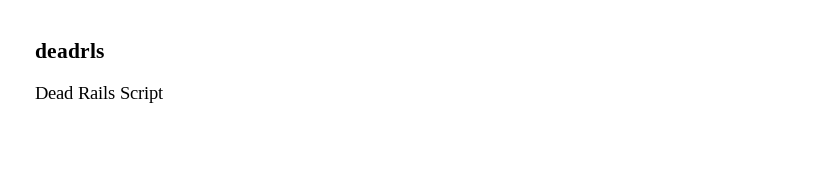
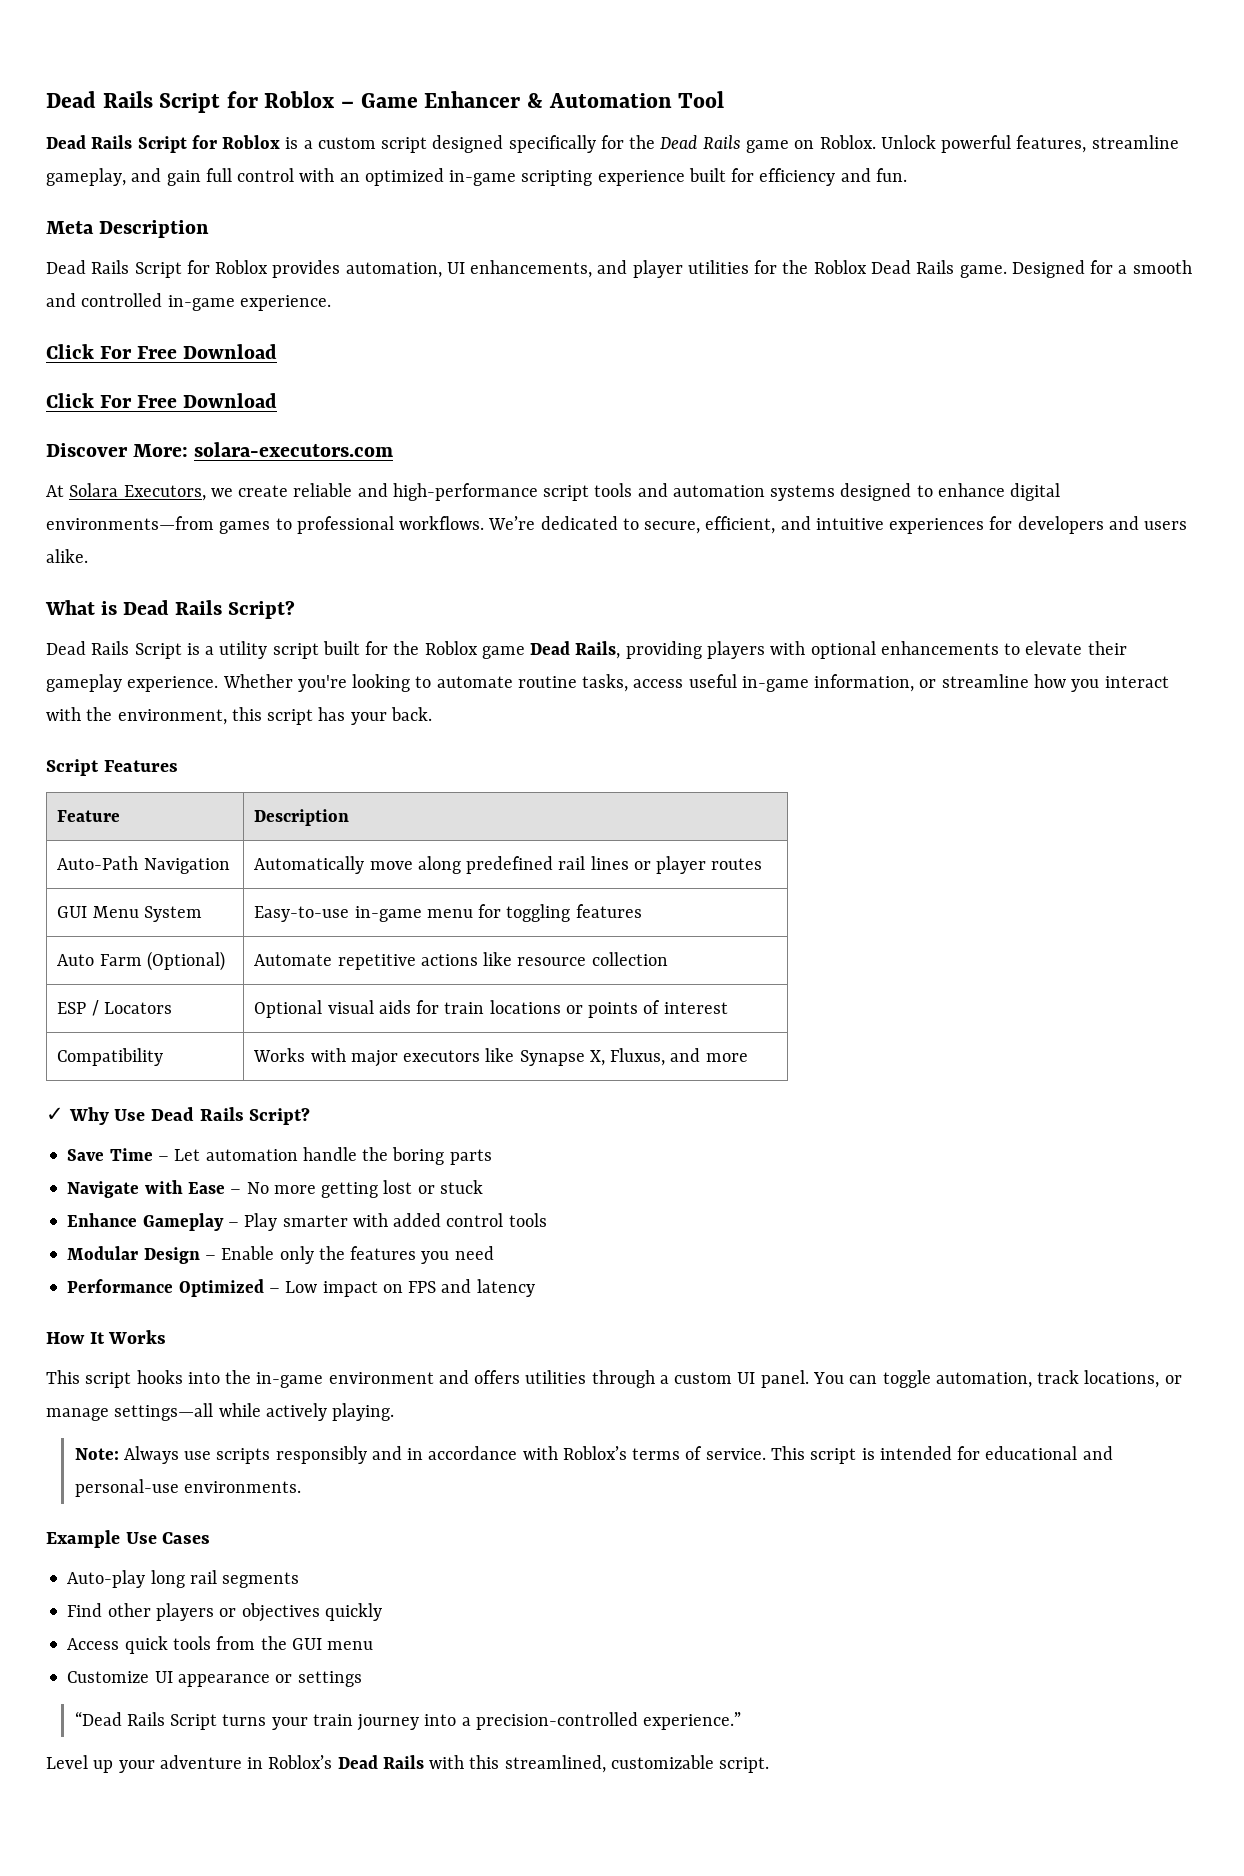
[35,43,104,58] [35,86,164,103] deadrls // Dead Rails Script -> [46,91,725,113] [46,135,1179,153] [46,168,907,186] [46,220,210,238] [46,260,1192,278] [46,293,331,311] [46,344,278,359] [46,393,278,408] [46,442,394,457] [46,483,1061,501] [46,516,1188,534] [46,549,88,563] [45,600,296,619] [46,641,1127,659] [46,674,1169,692] [46,707,432,725] [46,759,178,776] [57,810,121,822] [254,809,350,826] [57,856,230,874] [254,856,763,874] [57,906,202,922] [254,904,642,922] [57,951,225,971] [254,952,668,970] [57,1000,172,1016] [254,1000,728,1018] [57,1048,164,1066] [253,1048,748,1067] [46,1107,311,1125] [67,1147,492,1165] [67,1180,483,1198] [67,1213,547,1231] [67,1246,494,1264] [67,1279,535,1297] [46,1330,167,1344] [46,1370,1182,1388] [46,1403,395,1421] [74,1446,1113,1464] [74,1479,301,1497] [46,1530,211,1548] [67,1570,300,1588] [67,1603,382,1622] [67,1636,374,1654] [67,1671,362,1687] [74,1711,742,1731] [46,1755,770,1773] Dead Rails Script for Roblox – Game Enhancer & Automation Tool // Dead Rails Script for Roblox is a custom script designed specifically for the Dead Rails game on Roblox. Unlock powerful features, streamline gameplay, and gain full control with an optimized in-game scripting experience built for efficiency and fun. // Meta Description // Dead Rails Script for Roblox provides automation, UI enhancements, and player utilities for the Roblox Dead Rails game. Designed for a smooth and controlled in-game experience. // Click For Free Download // Click For Free Download // Discover More: solara-executors.com // At Solara Executors, we create reliable and high-performance script tools and automation systems designed to enhance digital environments—from games to professional workflows. We’re dedicated to secure, efficient, and intuitive experiences for developers and users alike. // What is Dead Rails Script? // Dead Rails Script is a utility script built for the Roblox game Dead Rails, providing players with optional enhancements to elevate their gameplay experience. Whether you're looking to automate routine tasks, access useful in-game information, or streamline how you interact with the environment, this script has your back. // Script Features // Feature | Description // Auto-Path Navigation | Automatically move along predefined rail lines or player routes // GUI Menu System | Easy-to-use in-game menu for toggling features // Auto Farm (Optional) | Automate repetitive actions like resource collection // ESP / Locators | Optional visual aids for train locations or points of interest // Compatibility | Works with major executors like Synapse X, Fluxus, and more // ✓ Why Use Dead Rails Script? // Save Time – Let automation handle the boring parts // Navigate with Ease – No more getting lost or stuck // Enhance Gameplay – Play smarter with added control tools // Modular Design – Enable only the features you need // Performance Optimized – Low impact on FPS and latency // How It Works // This script hooks into the in-game environment and offers utilities through a custom UI panel. You can toggle automation, track locations, or manage settings—all while actively playing. // Note: Always use scripts responsibly and in accordance with Roblox’s terms of service. This script is intended for educational and personal-use environments. // Example Use Cases // Auto-play long rail segments // Find other players or objectives quickly // Access quick tools from the GUI menu // Customize UI appearance or settings // “Dead Rails Script turns your train journey into a precision-controlled experience.” // Level up your adventure in Roblox’s Dead Rails with this streamlined, customizable script.

